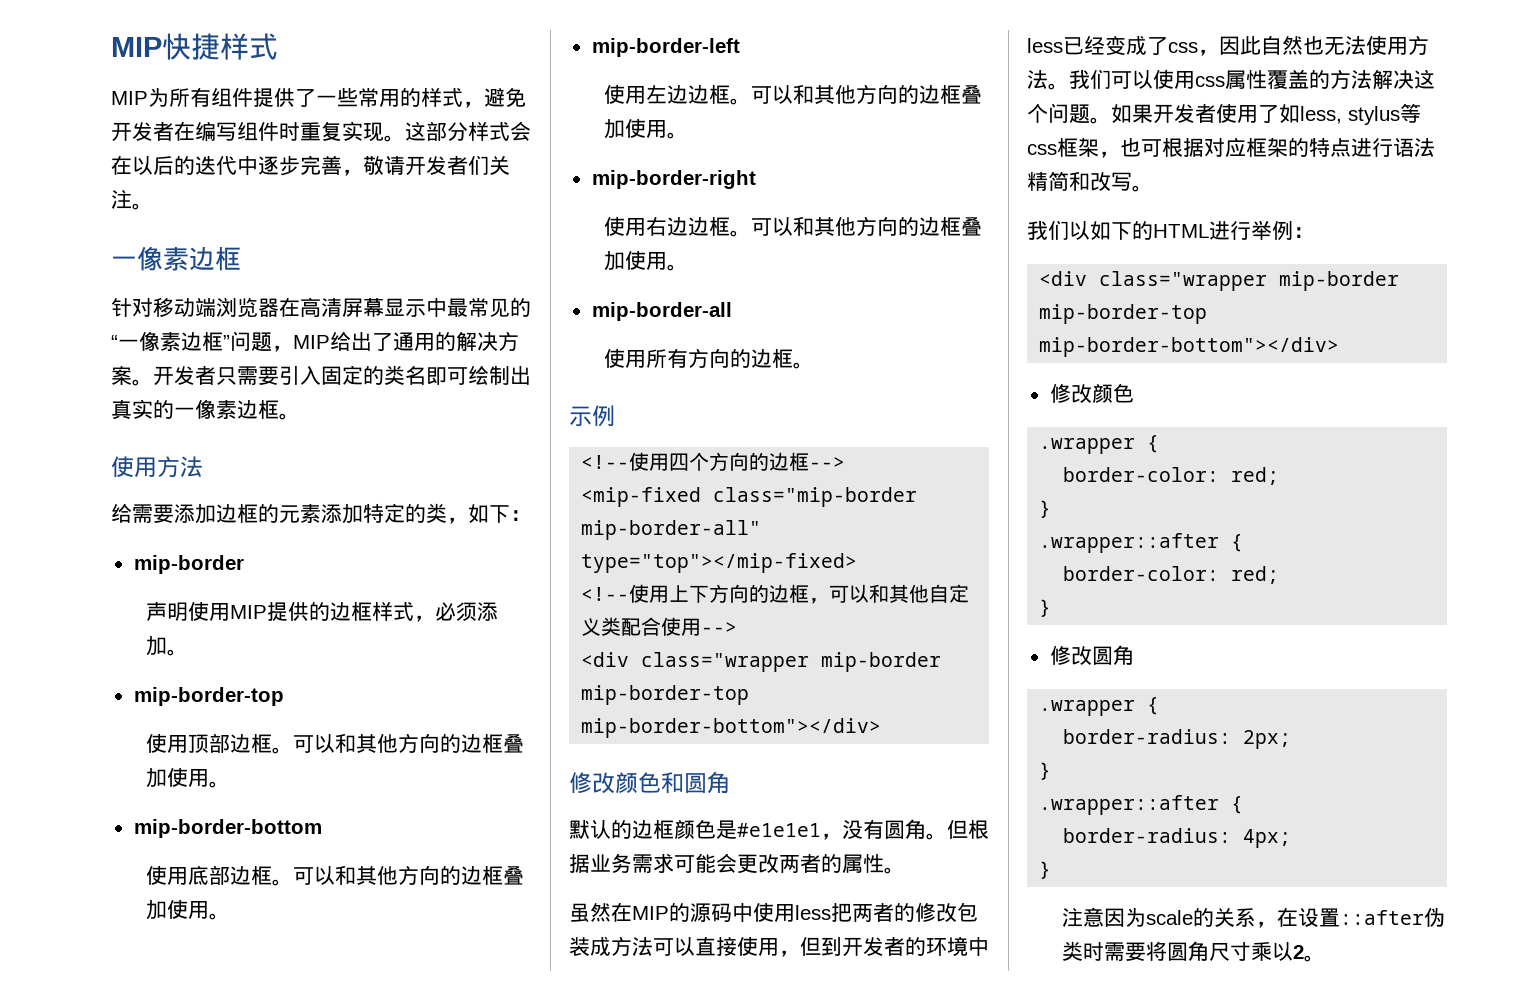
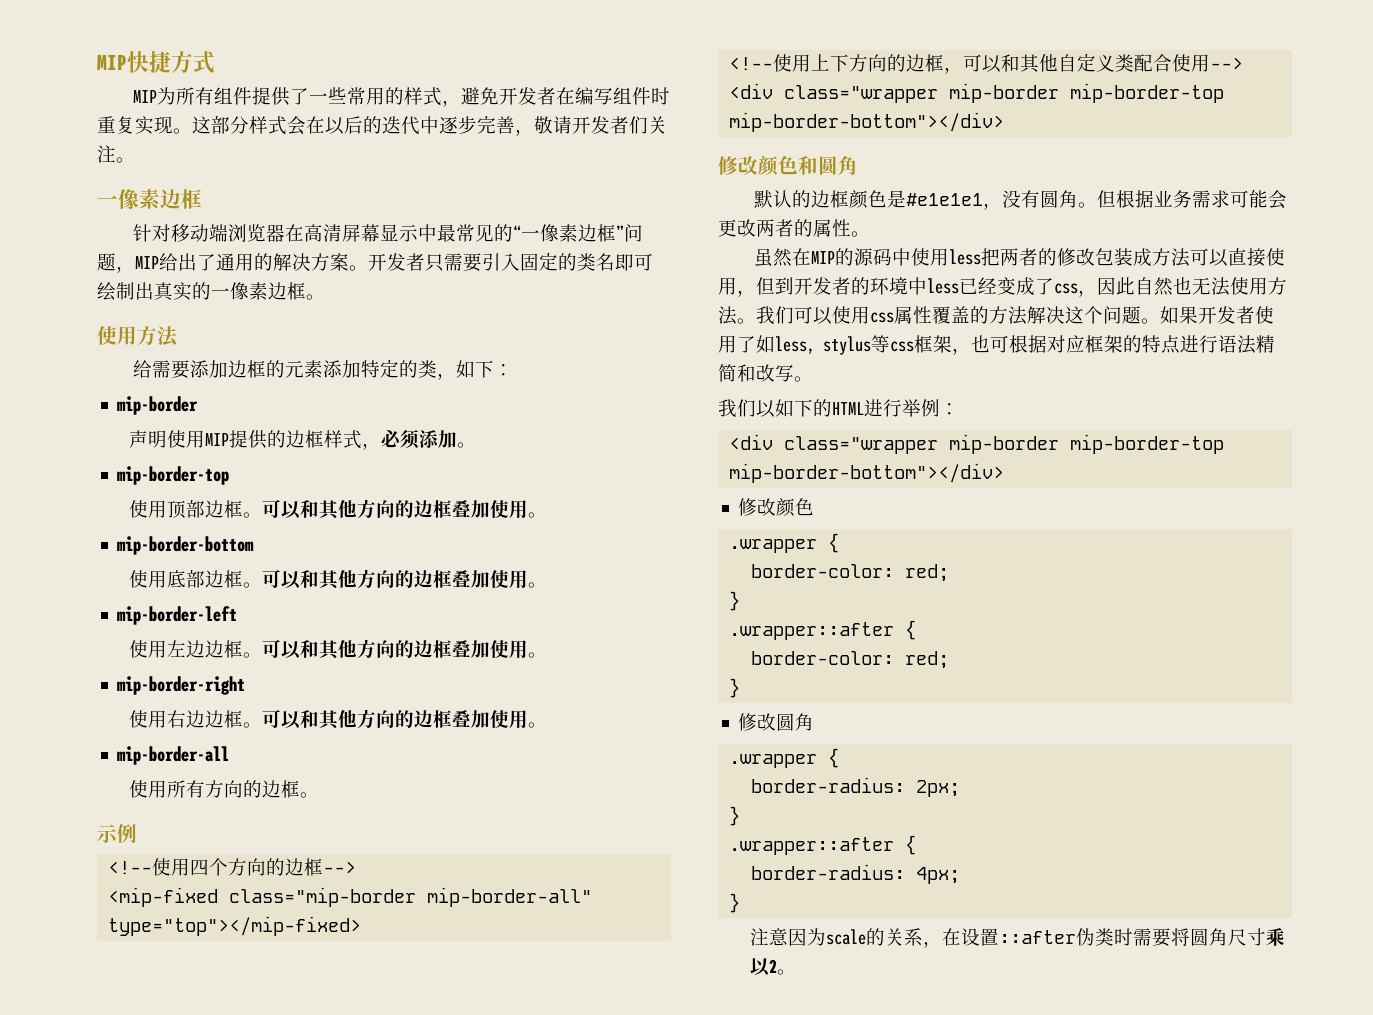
[220,33,249,60] 样 -> [171,51,193,73] 方

